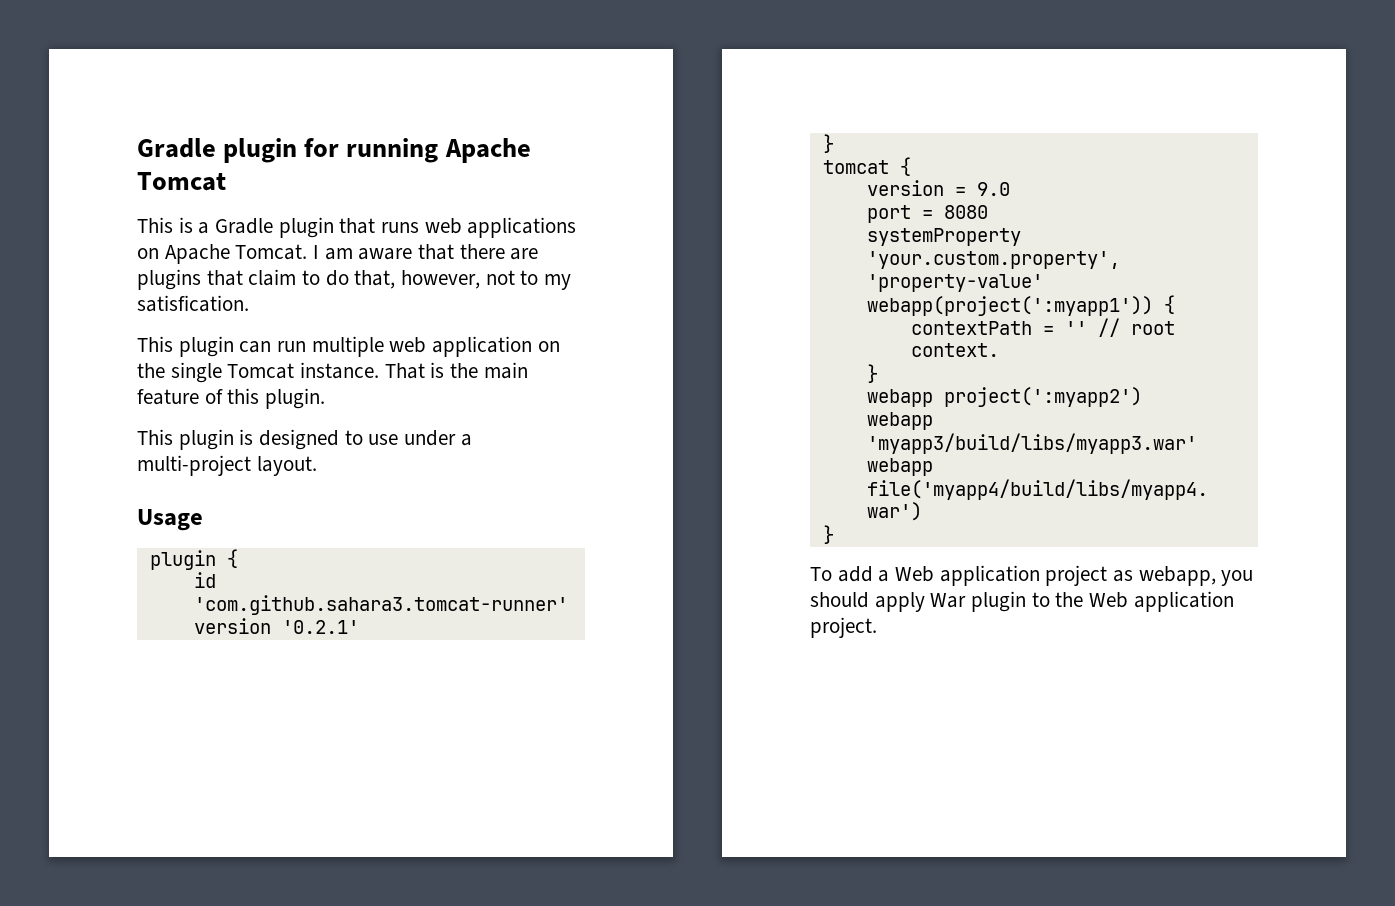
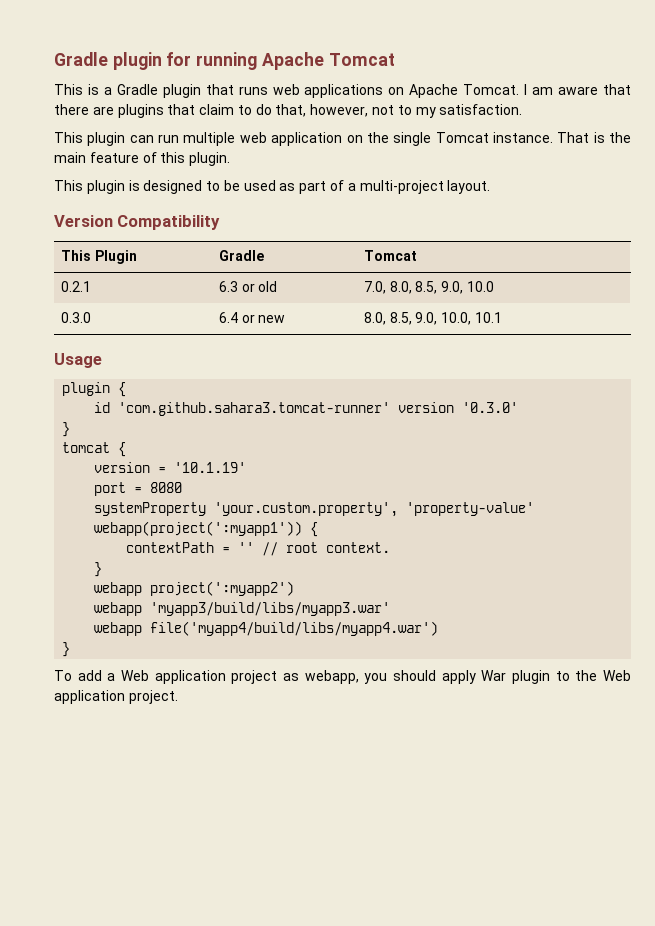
[137,295,249,312] satisfication. -> [439,104,523,115] satisfaction.
[368,430,472,446] [137,455,317,476] use under a multi-project layout. -> [223,180,491,194] [54,215,221,230] [60,250,137,264] [218,250,264,261] [363,250,417,261] [60,281,91,292] [218,281,278,292] [363,281,494,294] [60,312,91,323] [218,312,286,323] [363,312,502,325] be used as part of a multi-project layout. // Version Compatibility // This Plugin | Gradle | Tomcat // 0.2.1 | 6.3 or old | 7.0, 8.0, 8.5, 9.0, 10.0 // 0.3.0 | 6.4 or new | 8.0, 8.5, 9.0, 10.0, 10.1
[281,620,359,634] '0.2.1' -> [462,402,519,413] '0.3.0'
[976,182,1010,196] 9.0 -> [174,462,247,473] '10.1.19'

